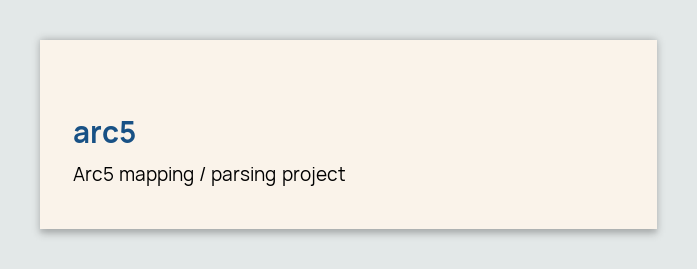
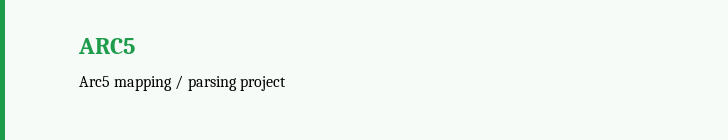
[73,121,136,143] arc5 -> [78,38,135,54] ARC5

